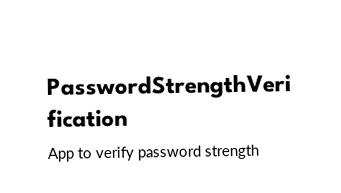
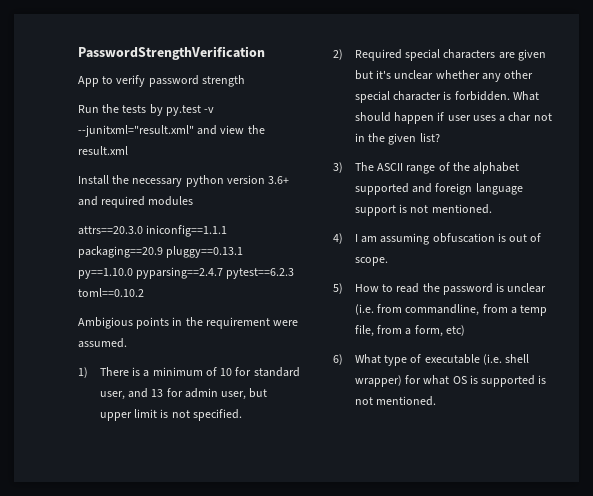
(259, 152) none -> [78,104,215,116] [78,125,265,137] [78,146,128,155] [78,175,290,187] [78,196,194,208] [78,225,228,237] [78,246,244,258] [78,267,295,279] [78,288,144,297] [78,317,299,329] [78,338,127,348] [78,367,300,378] [99,388,268,400] [99,409,242,421] [333,49,546,61] [354,70,534,82] [354,91,539,103] [354,112,552,124] [354,133,440,145] [333,162,520,174] [354,183,523,195] [354,204,492,216] [333,233,542,245] [354,257,388,266] [333,283,547,295] [354,304,548,316] [354,325,465,337] [333,354,530,366] [354,375,547,387] [354,396,437,406] // Run the tests by py.test -v --junitxml="result.xml" and view the result.xml // Install the necessary python version 3.6+ and required modules // attrs==20.3.0 iniconfig==1.1.1 packaging==20.9 pluggy==0.13.1 py==1.10.0 pyparsing==2.4.7 pytest==6.2.3 toml==0.10.2 // Ambigious points in the requirement were assumed. // 1) There is a minimum of 10 for standard user, and 13 for admin user, but upper limit is not specified. // 2) Required special characters are given but it's unclear whether any other special character is forbidden. What should happen if user uses a char not in the given list? // 3) The ASCII range of the alphabet supported and foreign language support is not mentioned. // 4) I am assuming obfuscation is out of scope. // 5) How to read the password is unclear (i.e. from commandline, from a temp file, from a form, etc) // 6) What type of executable (i.e. shell wrapper) for what OS is supported is not mentioned.

